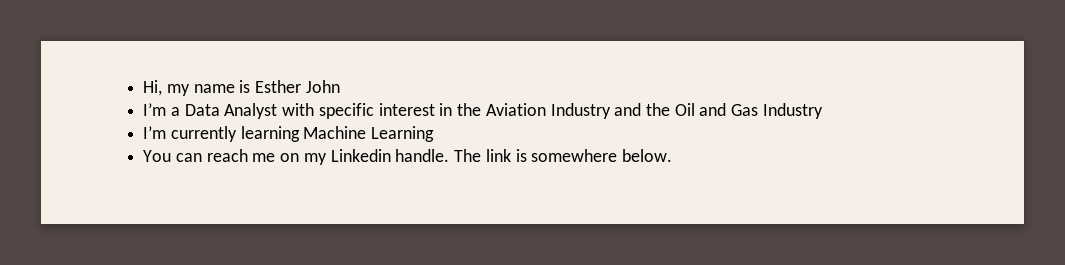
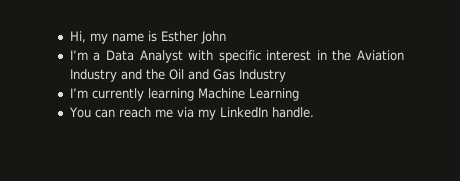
[280,149,672,165] on my Linkedin handle. The link is somewhere below. -> [176,107,314,120] via my LinkedIn handle.

